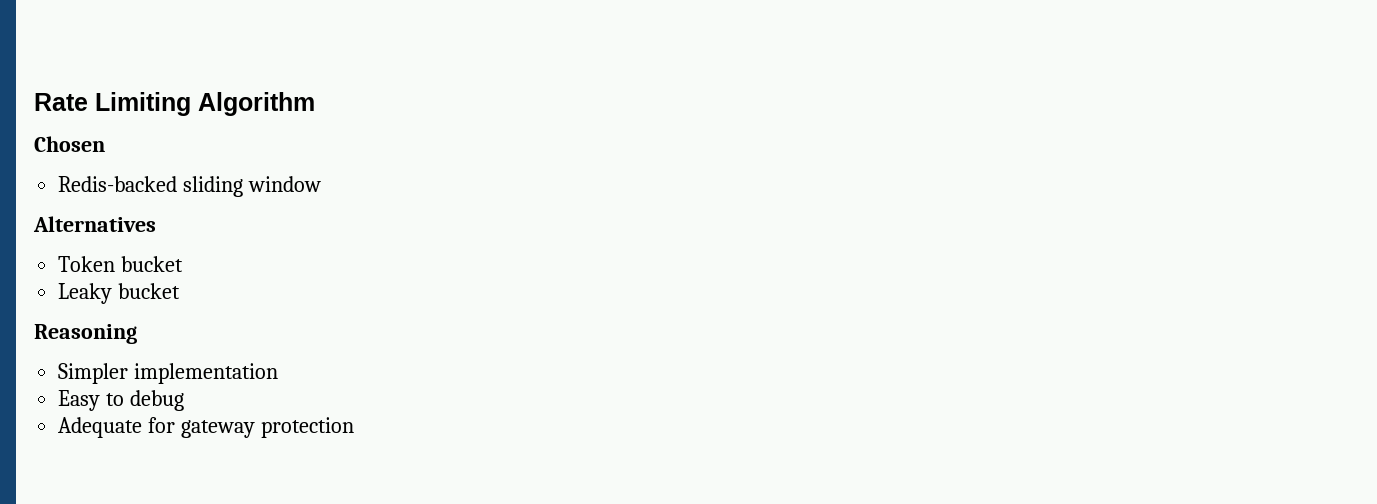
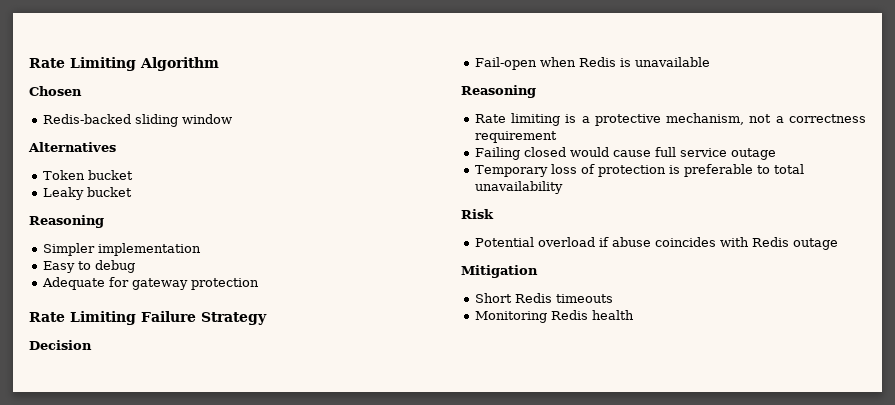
(355, 427) none -> [29,311,267,325] [29,340,92,350] [474,57,710,70] [461,85,536,98] [474,113,866,126] [474,131,557,143] [474,147,776,160] [474,164,804,177] [474,181,563,194] [461,209,494,219] [474,237,838,250] [461,265,538,278] [474,293,613,303] [474,310,634,323] // Rate Limiting Failure Strategy // Decision // Fail-open when Redis is unavailable // Reasoning // Rate limiting is a protective mechanism, not a correctness requirement // Failing closed would cause full service outage // Temporary loss of protection is preferable to total unavailability // Risk // Potential overload if abuse coincides with Redis outage // Mitigation // Short Redis timeouts // Monitoring Redis health

